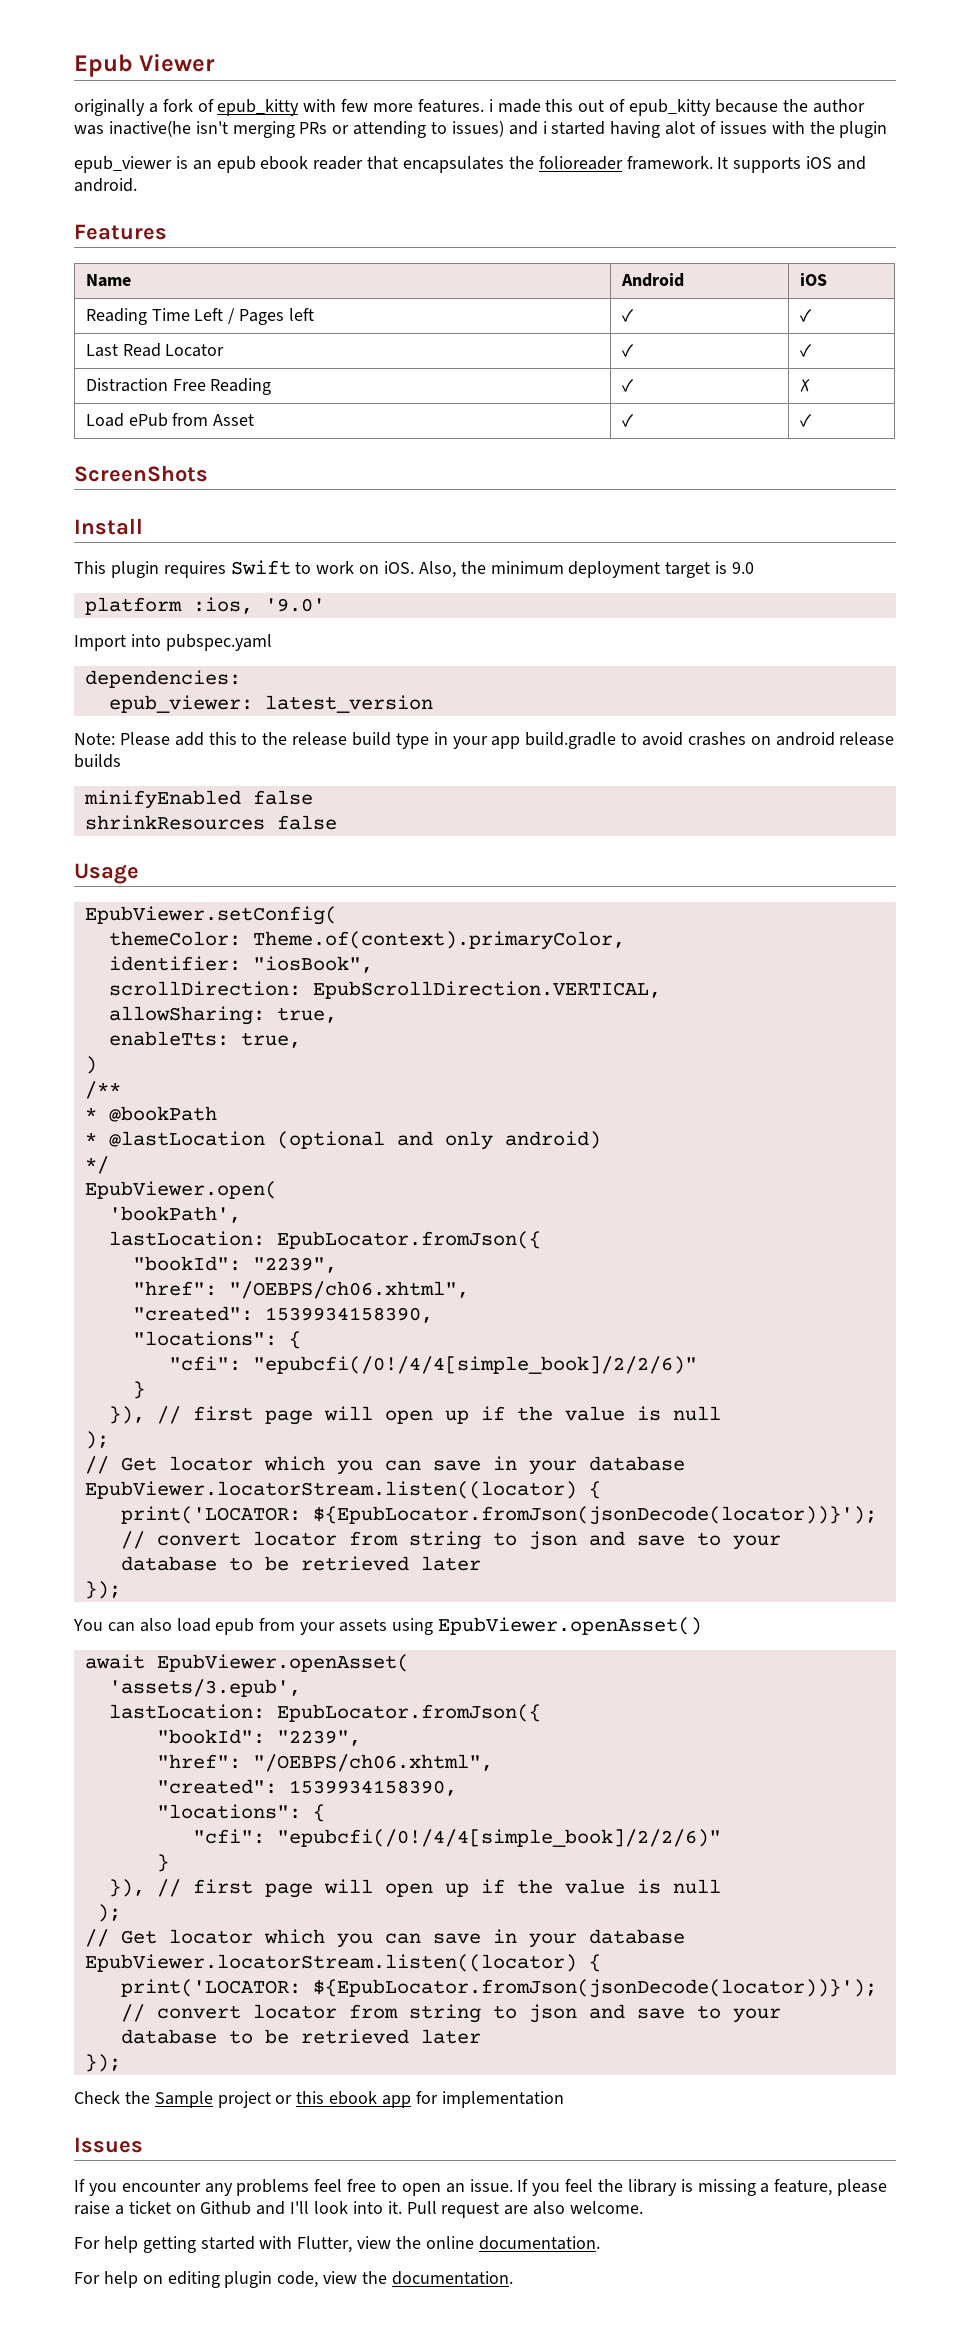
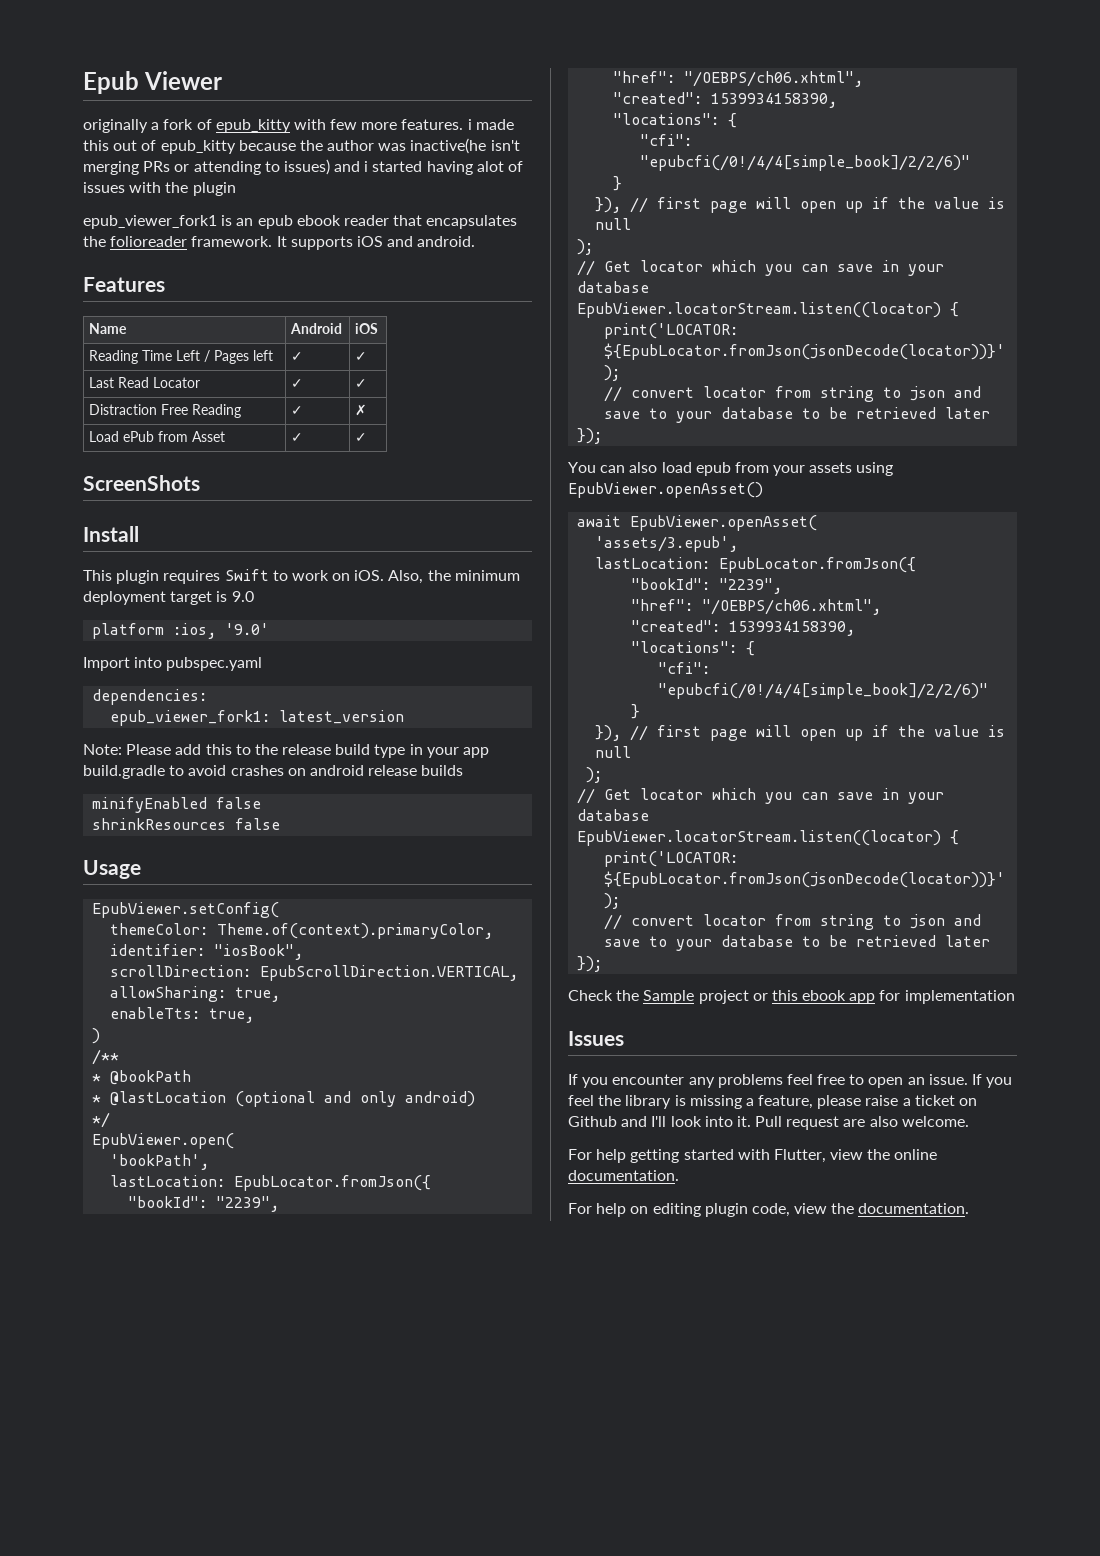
[74,156,172,173] epub_viewer -> [83,215,217,229] epub_viewer_fork1
[108,695,253,713] epub_viewer: -> [110,710,271,726] epub_viewer_fork1:

